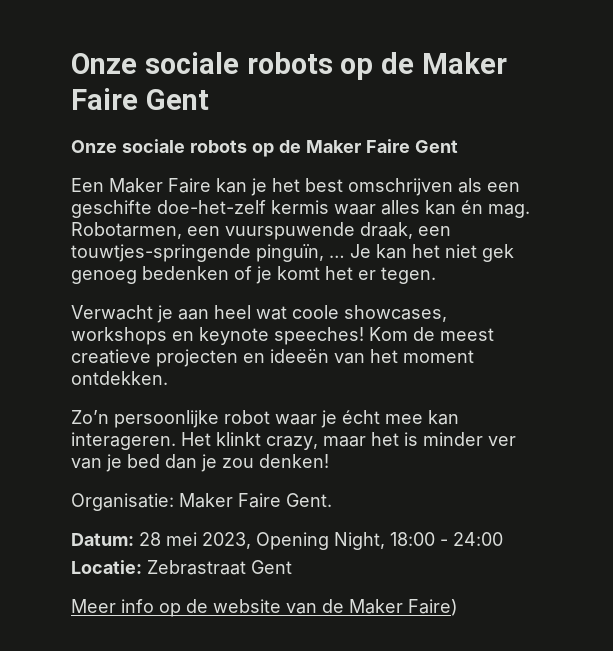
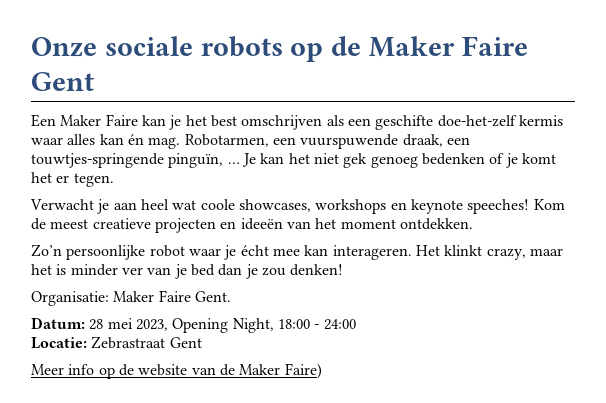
[71,52,508,80] [71,88,209,110] [71,139,458,157] Onze sociale robots op de Maker Faire Gent // Onze sociale robots op de Maker Faire Gent -> [31,36,528,62] [31,72,94,91] Onze sociale robots op de Maker Faire Gent

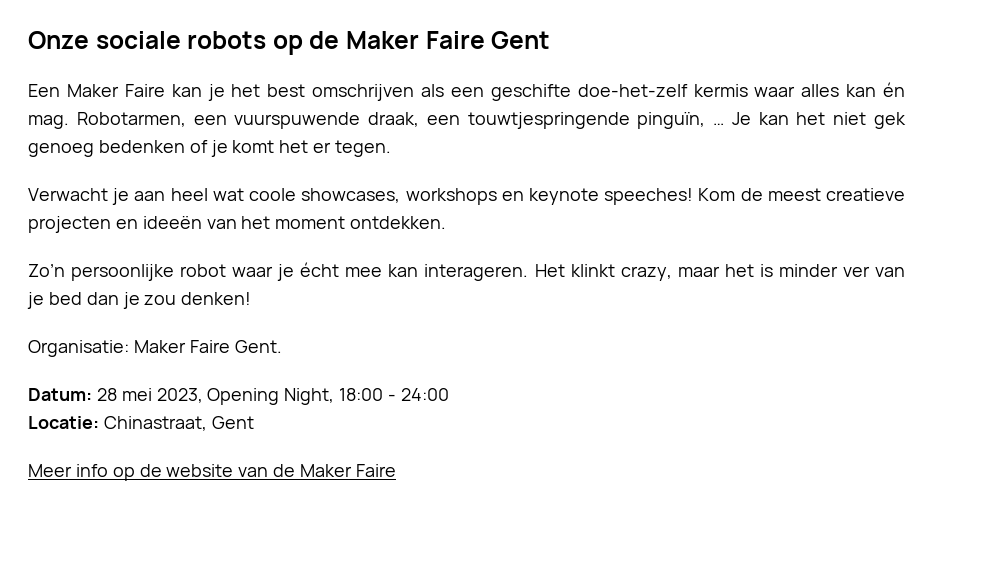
[31,153,164,168] touwtjes-springende -> [467,112,630,129] touwtjespringende
[91,336,166,349] Zebrastraat -> [103,416,207,431] Chinastraat,
[284,363,322,379] Faire) -> [355,464,396,477] Faire

